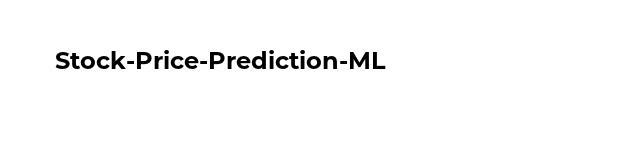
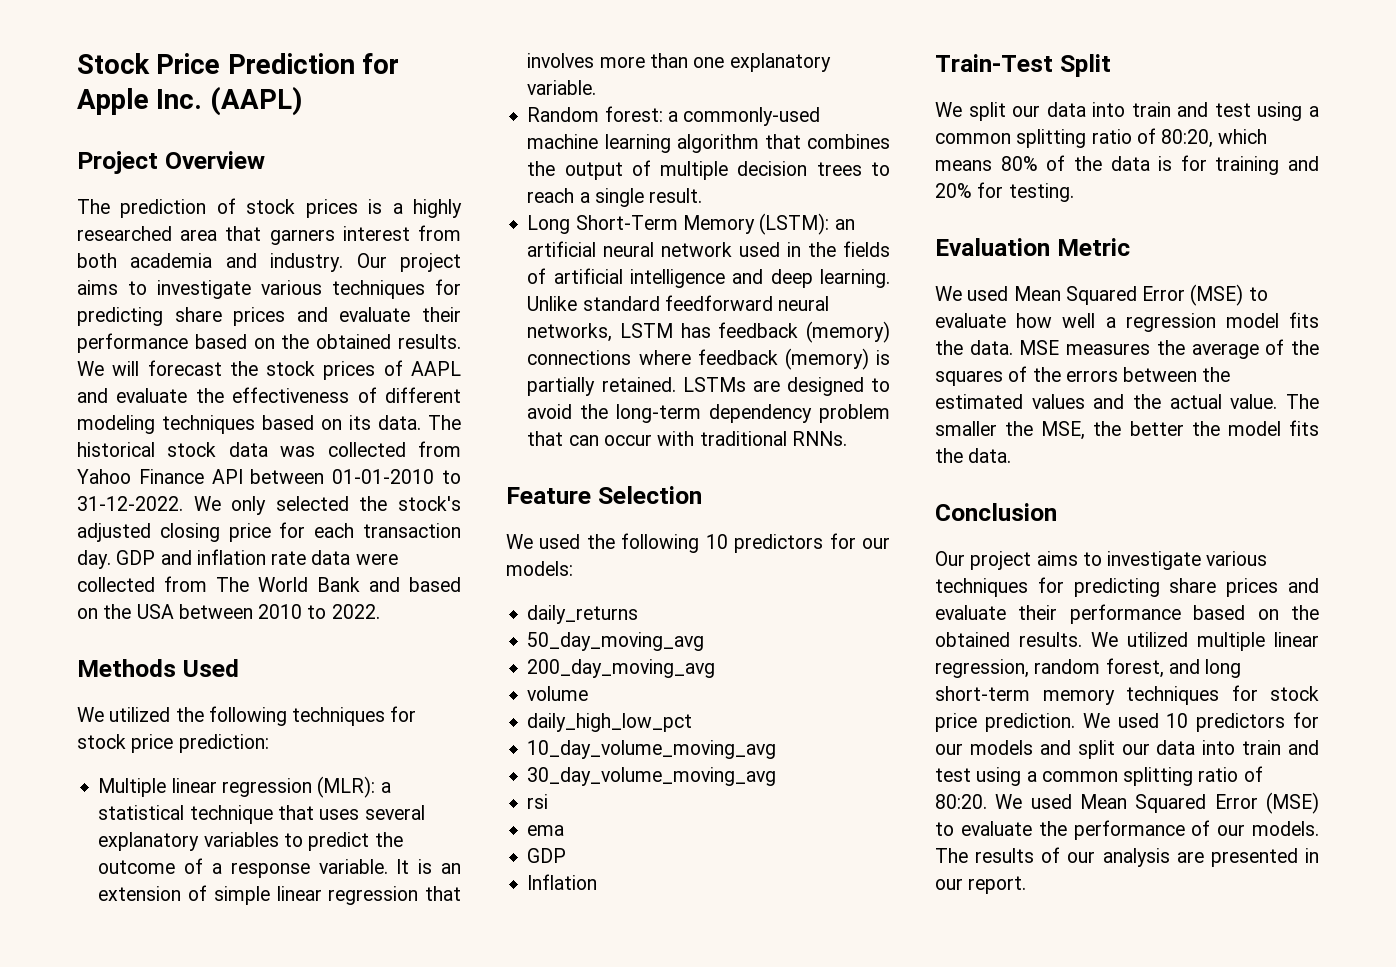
[55,50,386,69] Stock-Price-Prediction-ML -> [77,53,400,74] [77,86,302,116] [77,151,265,174] [77,198,462,218] [77,225,461,245] [77,253,461,272] [77,279,461,299] [77,307,462,326] [77,333,462,353] [77,360,461,380] [77,387,461,403] [77,415,461,434] [77,441,461,457] [77,469,462,484] [77,496,462,515] [77,522,462,542] [77,549,398,569] [77,576,461,592] [77,604,380,619] [77,659,239,677] [77,706,417,726] [77,734,269,753] [98,776,391,798] [98,805,425,824] [98,832,403,851] [98,858,461,878] [98,885,462,905] [527,53,831,72] [527,80,597,95] [527,106,821,126] [527,134,890,153] [527,160,890,180] [527,188,703,207] [527,213,855,235] [527,241,890,257] [527,268,890,288] [527,295,830,311] [527,321,890,343] [527,348,890,370] [527,377,890,396] [527,404,890,423] [527,431,847,446] [506,486,702,504] [506,533,890,553] [506,561,573,576] [527,605,639,624] [527,632,705,651] [527,659,716,678] [527,686,589,701] [527,713,693,732] [527,740,777,759] [527,767,777,786] [527,794,549,809] [527,825,565,836] [527,848,567,863] [527,874,598,890] [935,54,1111,77] [935,102,1319,121] [935,128,1268,148] [935,155,1319,175] [935,182,1074,202] [935,238,1130,256] [935,284,1268,306] [935,312,1319,332] [935,339,1319,359] [935,366,1231,386] [935,394,1319,409] [935,420,1319,440] [935,448,1012,463] [935,503,1057,521] [935,551,1268,570] [935,577,1319,597] [935,604,1319,624] [935,632,1319,651] [935,658,1242,678] [935,685,1319,705] [935,712,1319,732] [935,740,1319,759] [935,766,1263,786] [935,792,1319,814] [935,820,1319,840] [935,847,1319,867] [935,876,1027,894] Stock Price Prediction for Apple Inc. (AAPL) // Project Overview // The prediction of stock prices is a highly researched area that garners interest from both academia and industry. Our project aims to investigate various techniques for predicting share prices and evaluate their performance based on the obtained results. We will forecast the stock prices of AAPL and evaluate the effectiveness of different modeling techniques based on its data. The historical stock data was collected from Yahoo Finance API between 01-01-2010 to 31-12-2022. We only selected the stock's adjusted closing price for each transaction day. GDP and inflation rate data were collected from The World Bank and based on the USA between 2010 to 2022. // Methods Used // We utilized the following techniques for stock price prediction: // Multiple linear regression (MLR): a statistical technique that uses several explanatory variables to predict the outcome of a response variable. It is an extension of simple linear regression that involves more than one explanatory variable. // Random forest: a commonly-used machine learning algorithm that combines the output of multiple decision trees to reach a single result. // Long Short-Term Memory (LSTM): an artificial neural network used in the fields of artificial intelligence and deep learning. Unlike standard feedforward neural networks, LSTM has feedback (memory) connections where feedback (memory) is partially retained. LSTMs are designed to avoid the long-term dependency problem that can occur with traditional RNNs. // Feature Selection // We used the following 10 predictors for our models: // daily_returns // 50_day_moving_avg // 200_day_moving_avg // volume // daily_high_low_pct // 10_day_volume_moving_avg // 30_day_volume_moving_avg // rsi // ema // GDP // Inflation // Train-Test Split // We split our data into train and test using a common splitting ratio of 80:20, which means 80% of the data is for training and 20% for testing. // Evaluation Metric // We used Mean Squared Error (MSE) to evaluate how well a regression model fits the data. MSE measures the average of the squares of the errors between the estimated values and the actual value. The smaller the MSE, the better the model fits the data. // Conclusion // Our project aims to investigate various techniques for predicting share prices and evaluate their performance based on the obtained results. We utilized multiple linear regression, random forest, and long short-term memory techniques for stock price prediction. We used 10 predictors for our models and split our data into train and test using a common splitting ratio of 80:20. We used Mean Squared Error (MSE) to evaluate the performance of our models. The results of our analysis are presented in our report.

